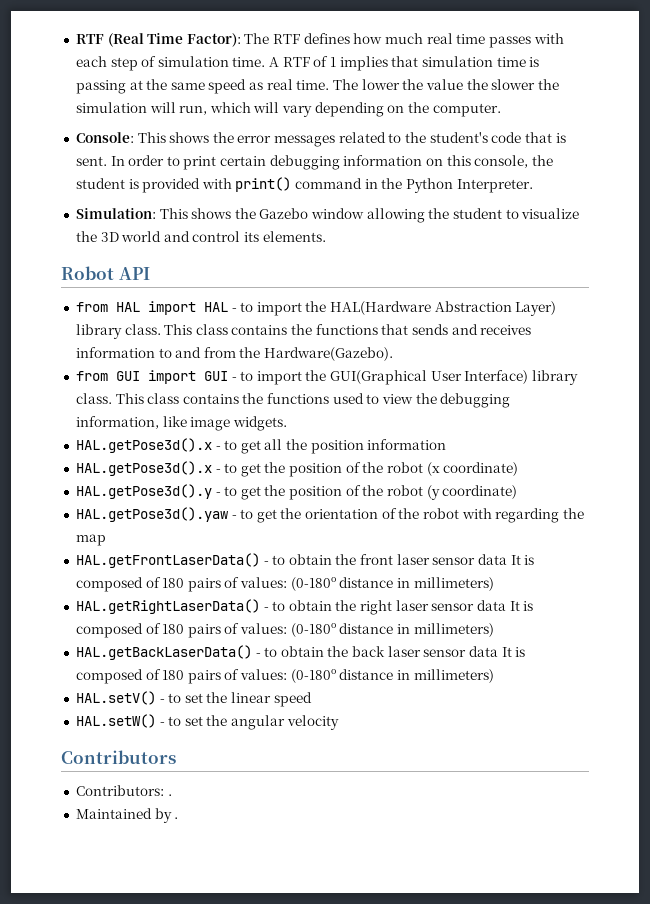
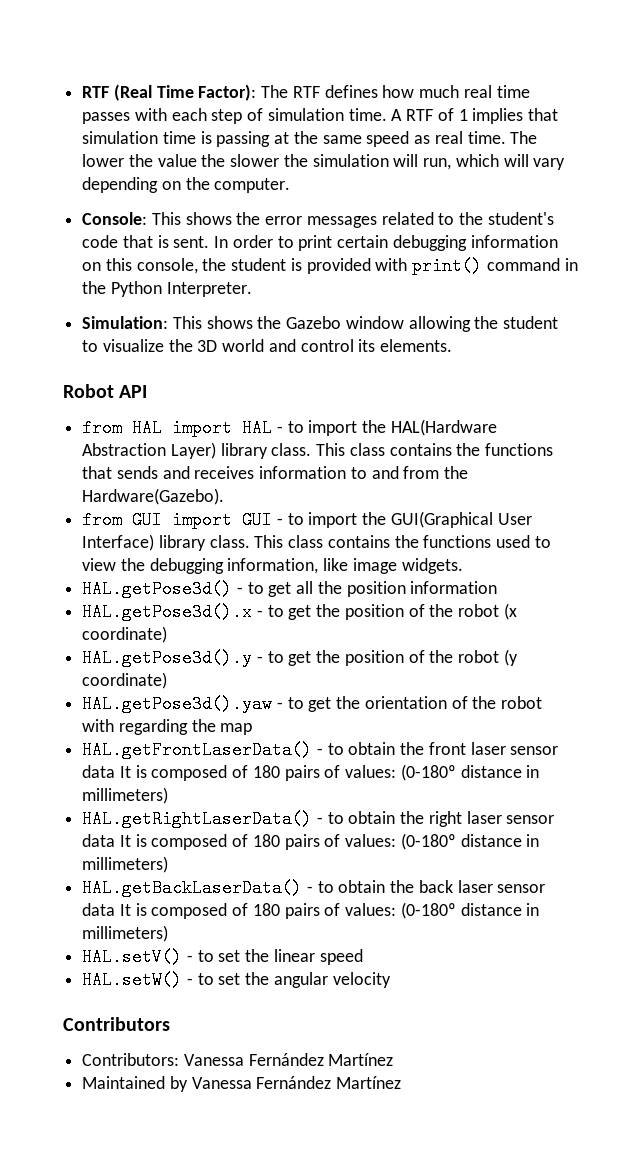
[75,438,212,453] HAL.getPose3d().x -> [82,580,233,598] HAL.getPose3d()
[167,794,172,796] . -> [183,1053,394,1066] Vanessa Fernández Martínez
[174,817,179,819] . -> [191,1076,402,1089] Vanessa Fernández Martínez

